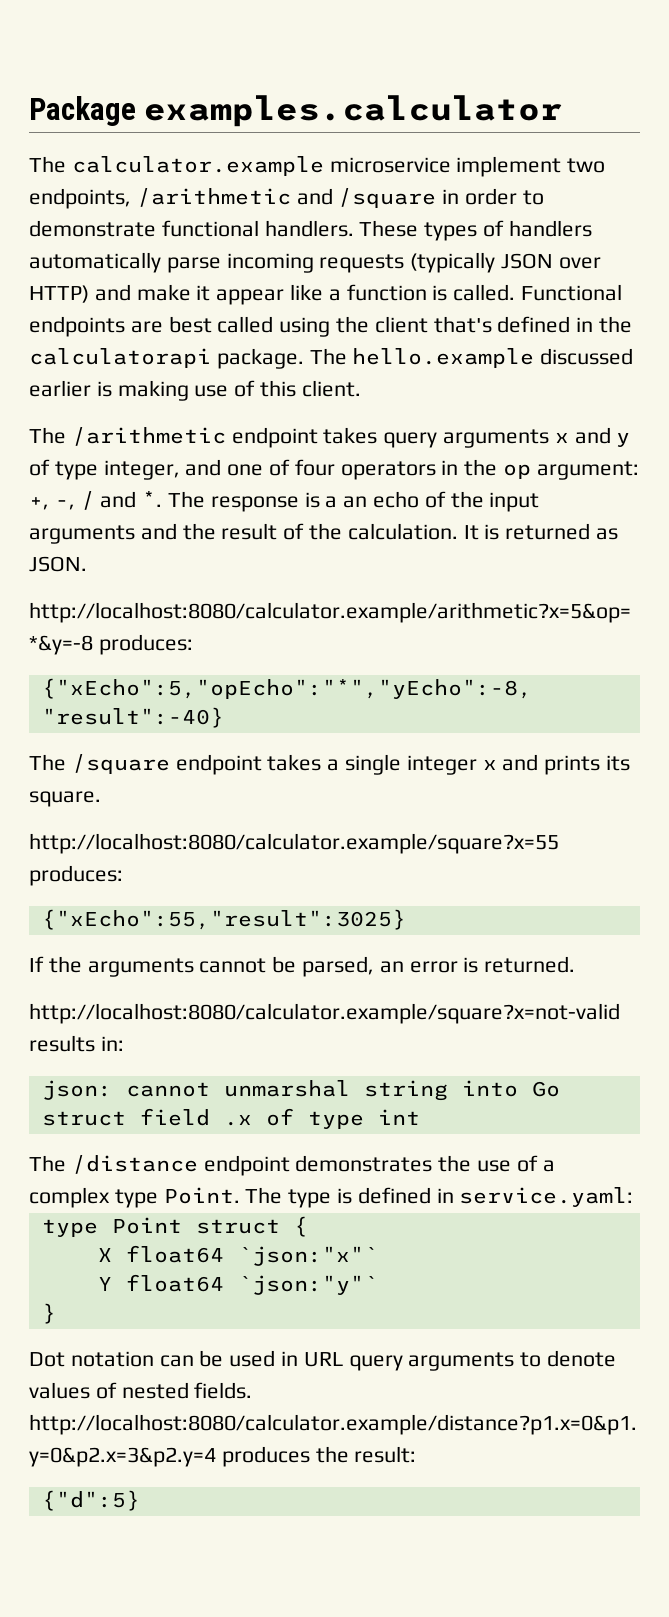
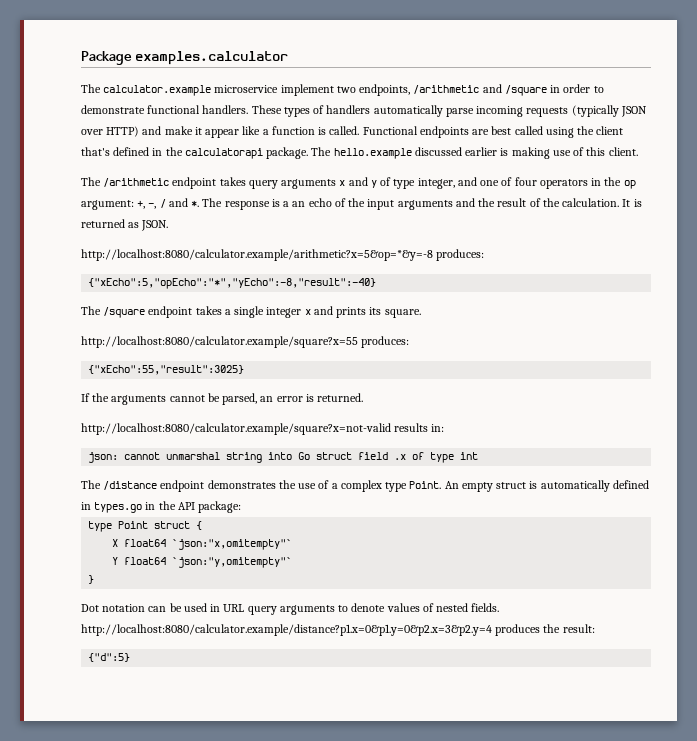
[245,1187,634,1208] The type is defined in service.yaml: -> [444,480,649,492] [81,501,242,513] An empty struct is automatically defined in types.go in the API package:
[237,1246,378,1266] `json:"x"` -> [172,539,293,550] `json:"x,omitempty"`
[237,1275,378,1295] `json:"y"` -> [172,557,293,568] `json:"y,omitempty"`

